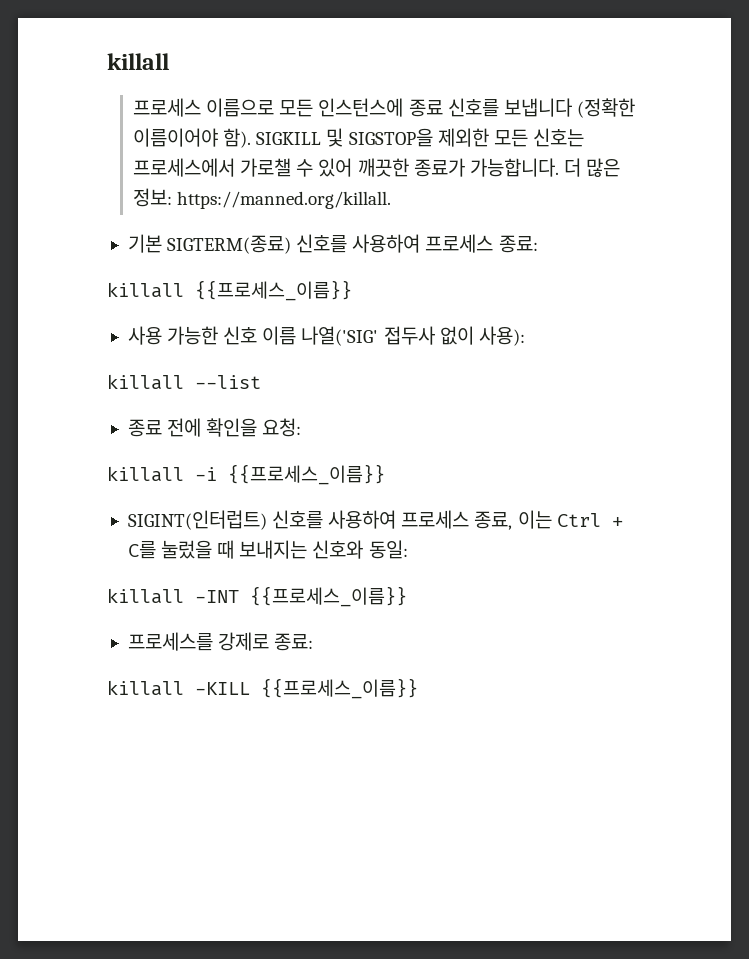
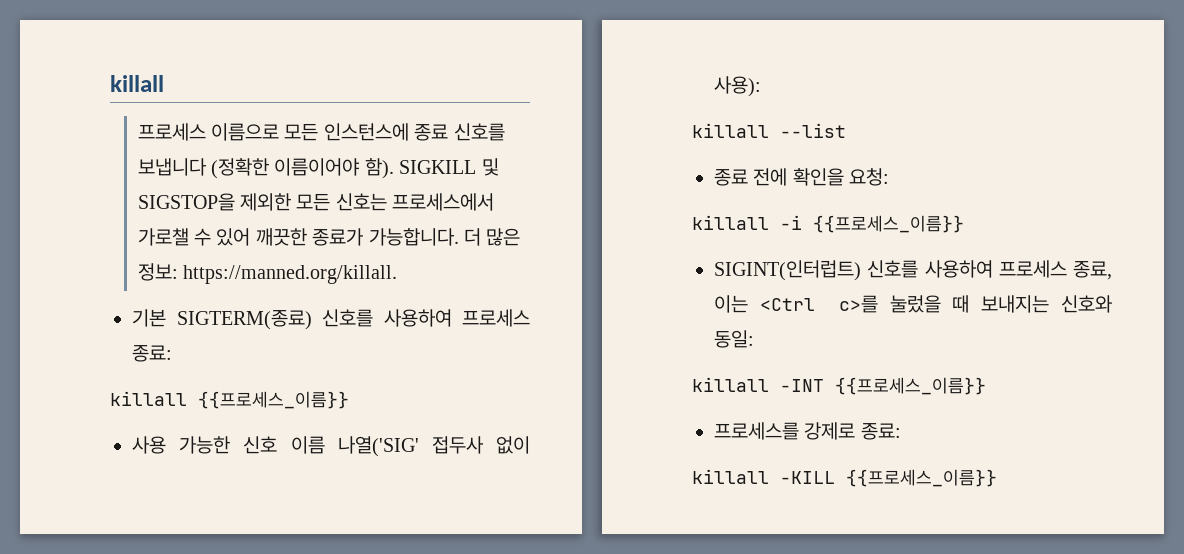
[556,513,623,527] [127,541,156,559] Ctrl + C를 -> [759,295,878,313] <Ctrl c>를

